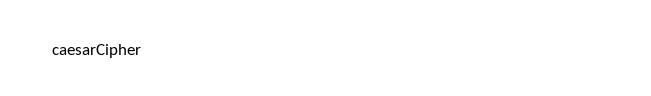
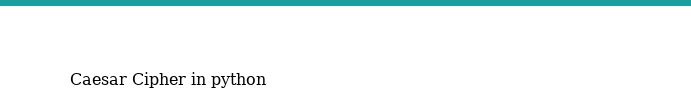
[52,44,141,58] caesarCipher -> [70,72,266,88] Caesar Cipher in python

